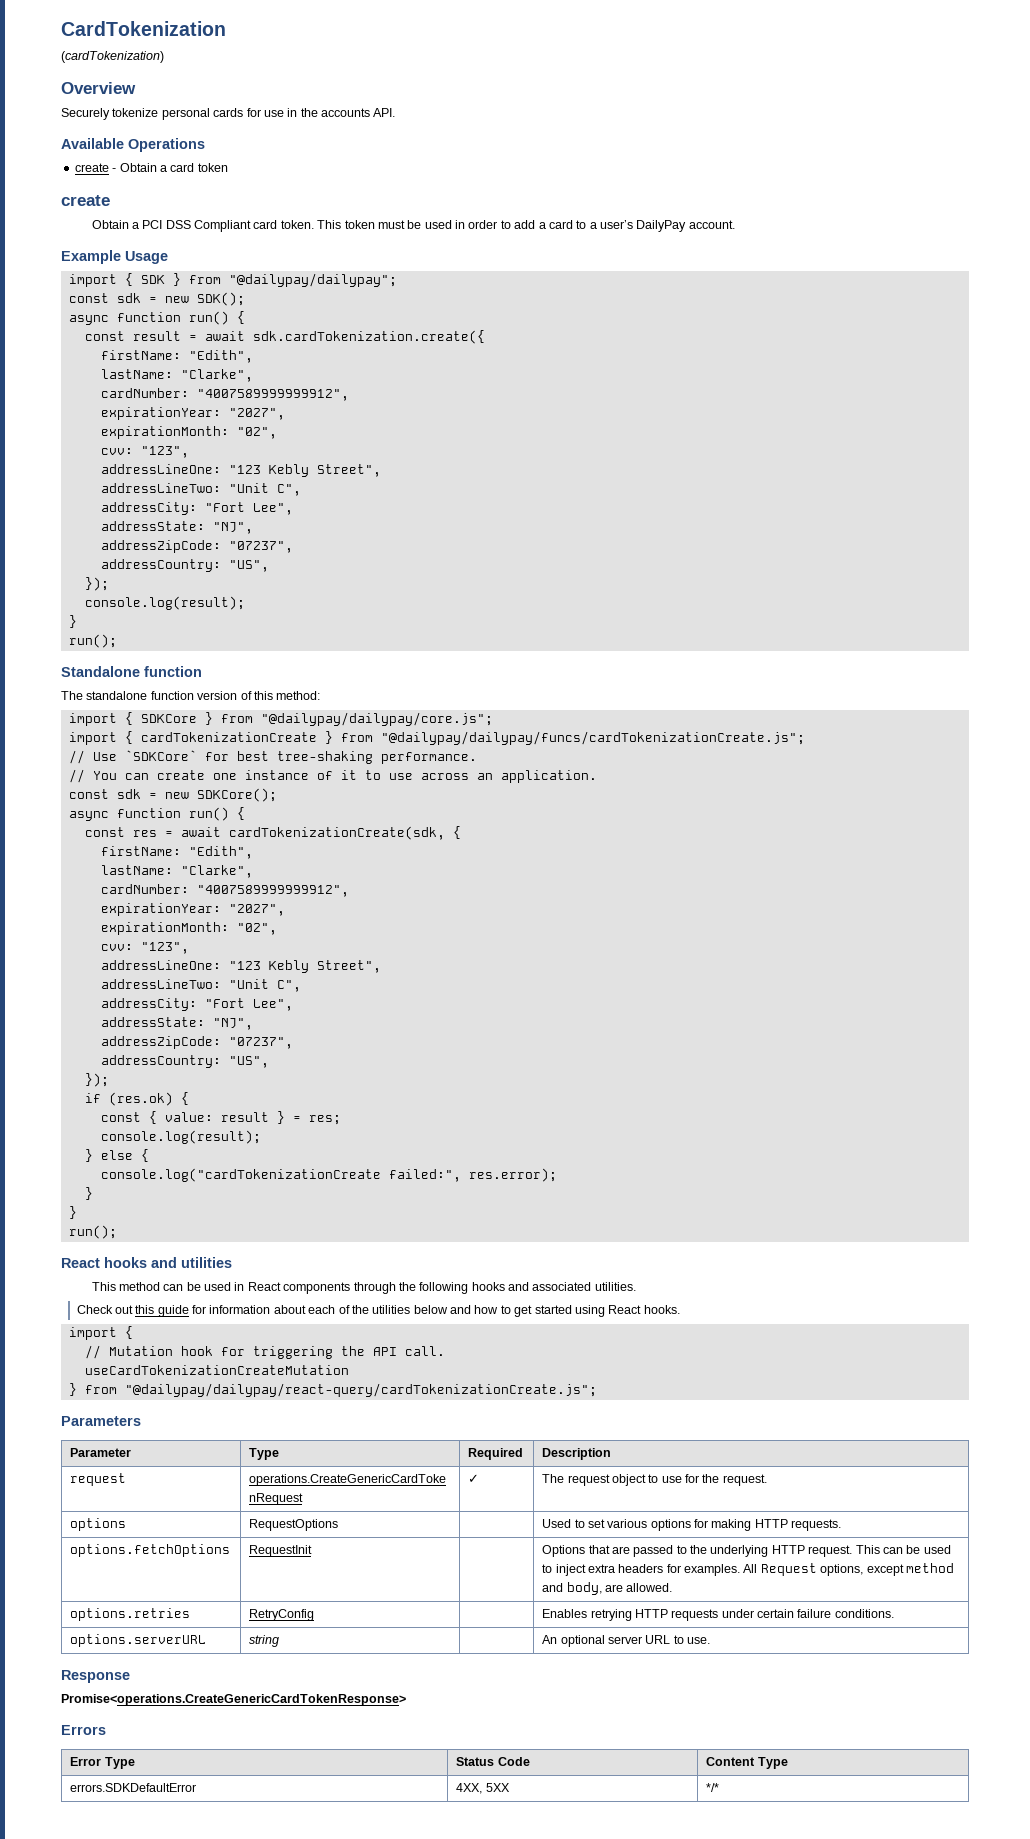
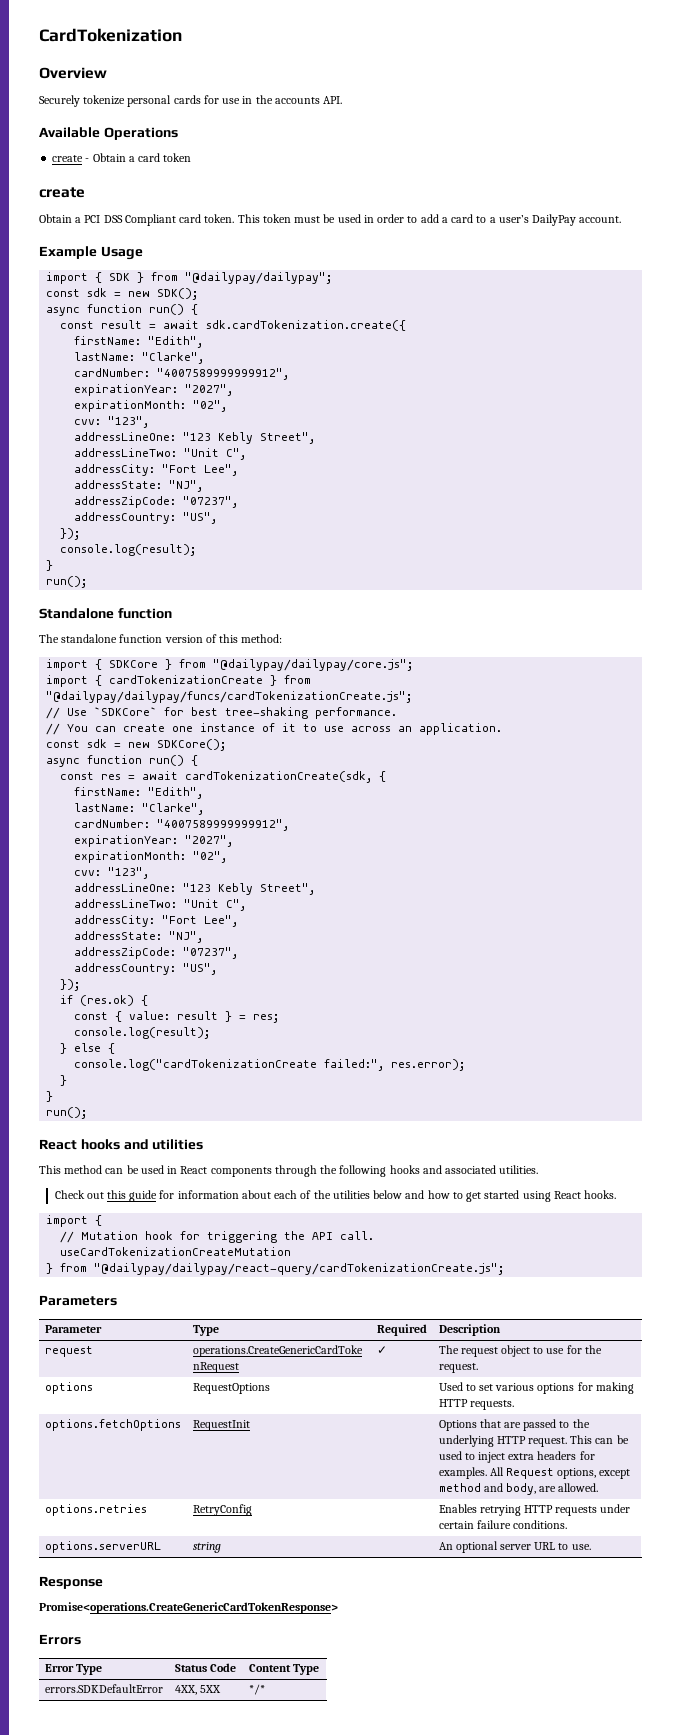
[61,51,164,63] // (cardTokenization) -> (182, 35) none

